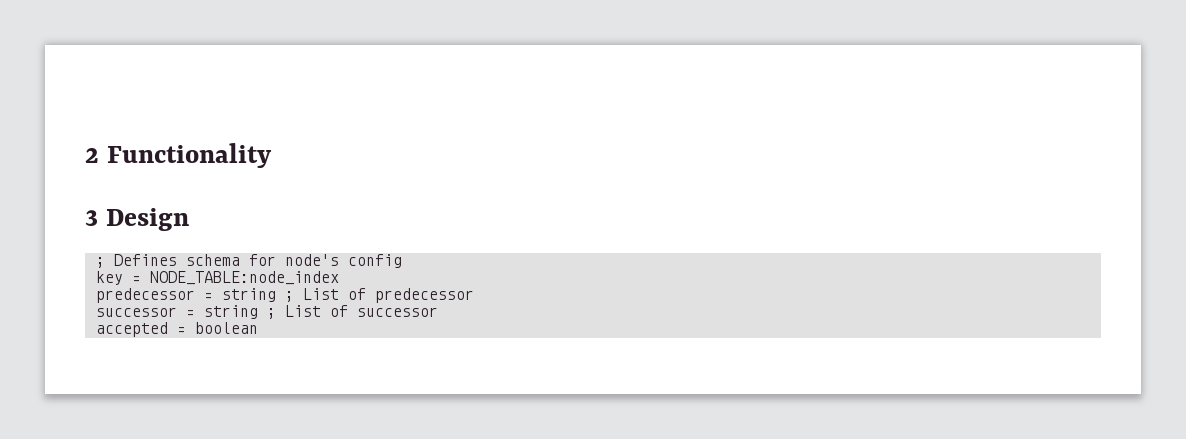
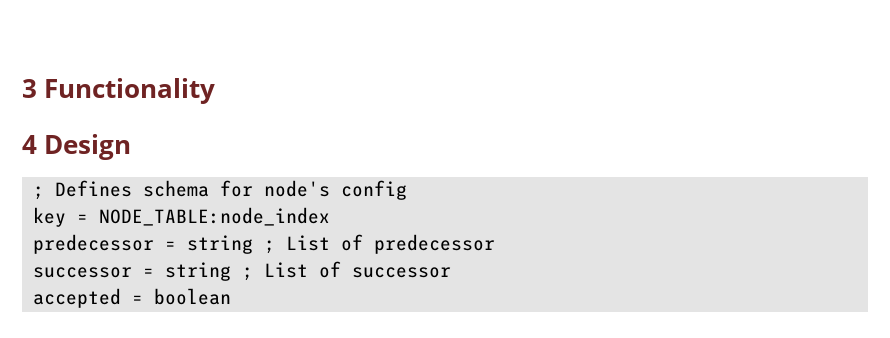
[85,148,99,163] 2 -> [22,79,37,98] 3
[85,210,98,226] 3 -> [22,135,37,154] 4

